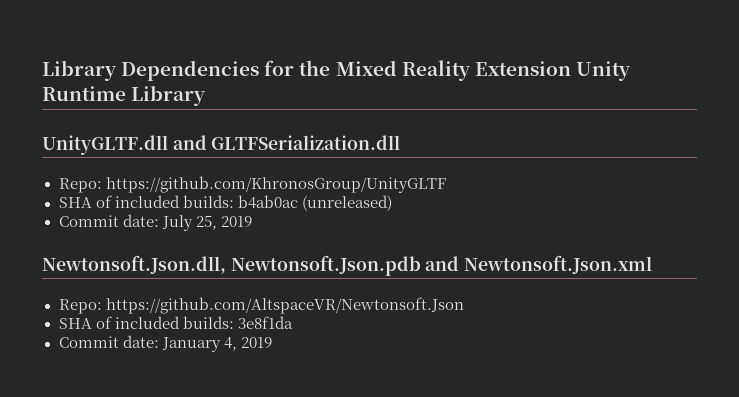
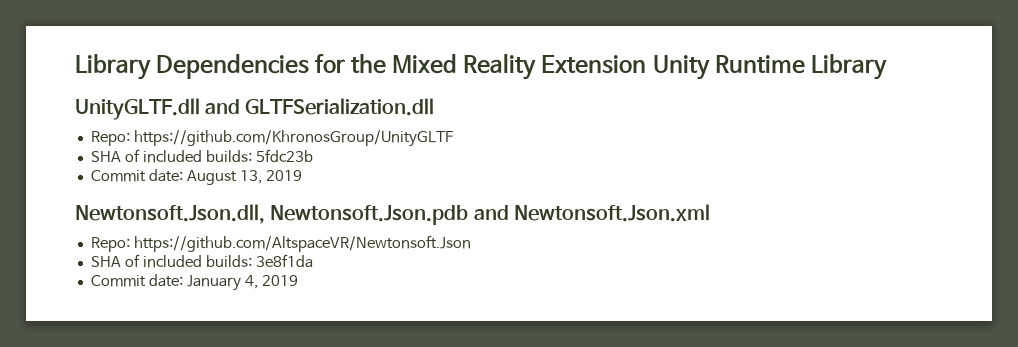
[237,195,392,211] [58,214,217,231] b4ab0ac (unreleased) // Commit date: July 25, -> [255,149,313,162] [90,169,262,185] 5fdc23b // Commit date: August 13,

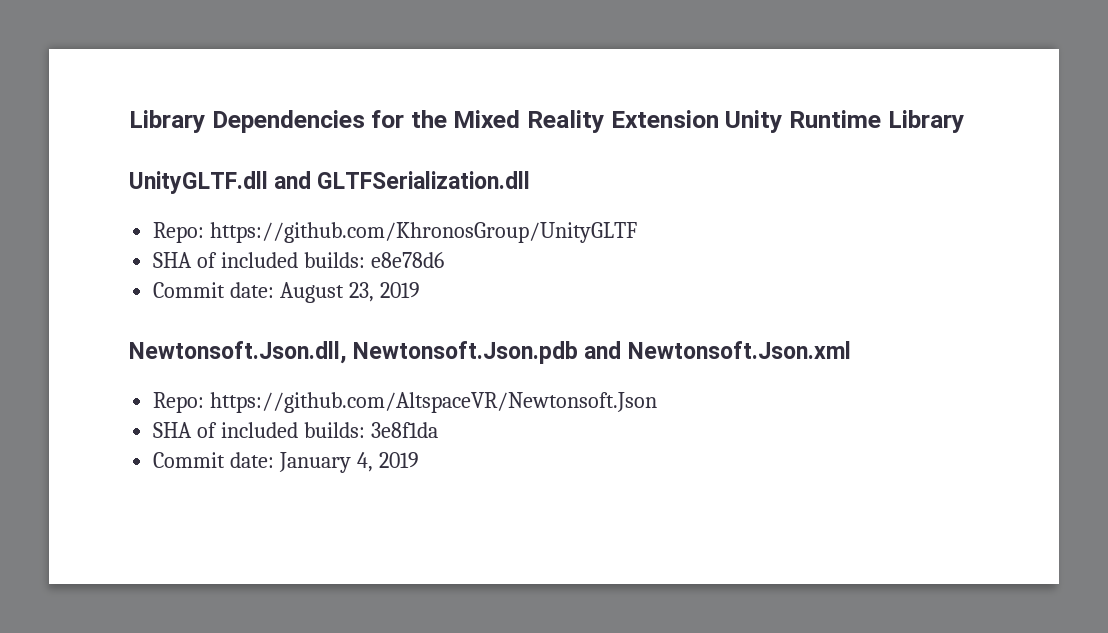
[255,149,313,162] 5fdc23b -> [370,252,444,268] e8e78d6
[239,170,262,184] 13, -> [349,282,375,302] 23,

